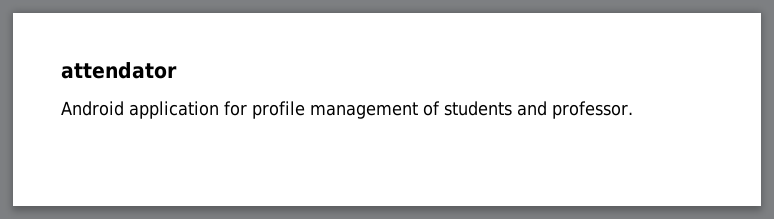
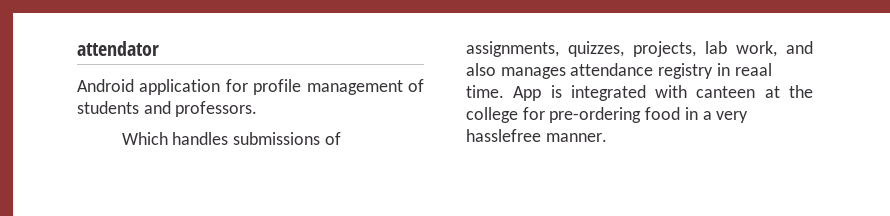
[552,101,633,119] professor. -> [175,101,258,117] [121,132,341,145] [466,41,813,57] [466,63,772,79] [466,85,813,101] [466,107,749,123] [466,129,607,142] professors. // Which handles submissions of assignments, quizzes, projects, lab work, and also manages attendance registry in reaal time. App is integrated with canteen at the college for pre-ordering food in a very hasslefree manner.

